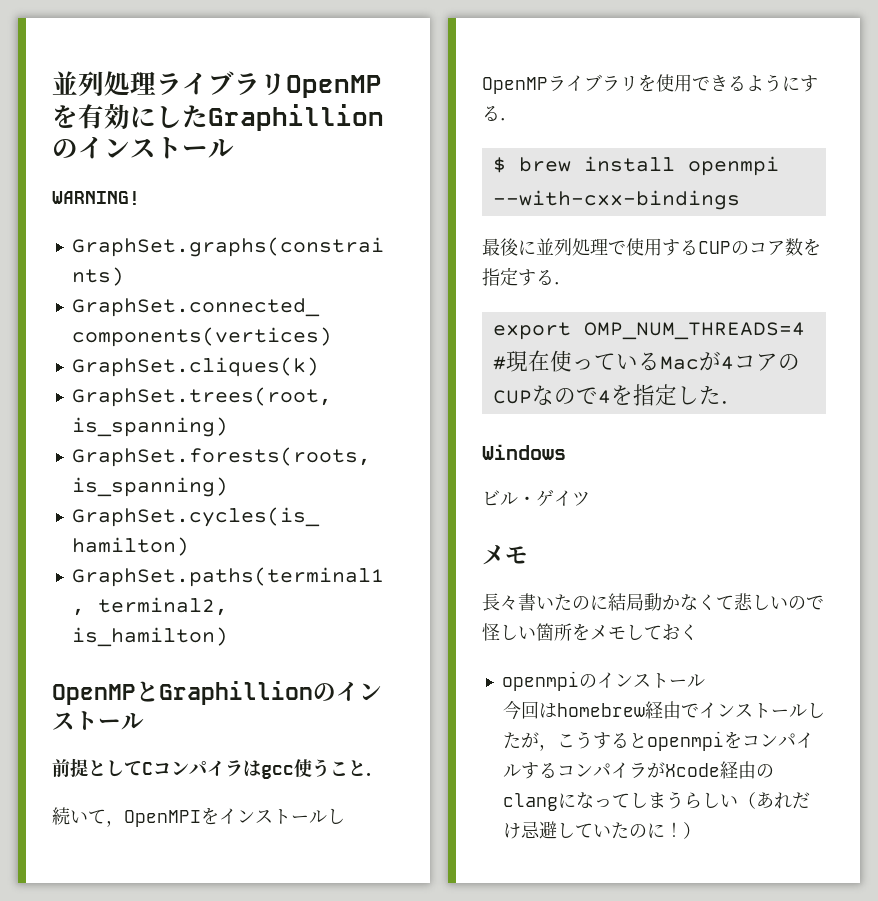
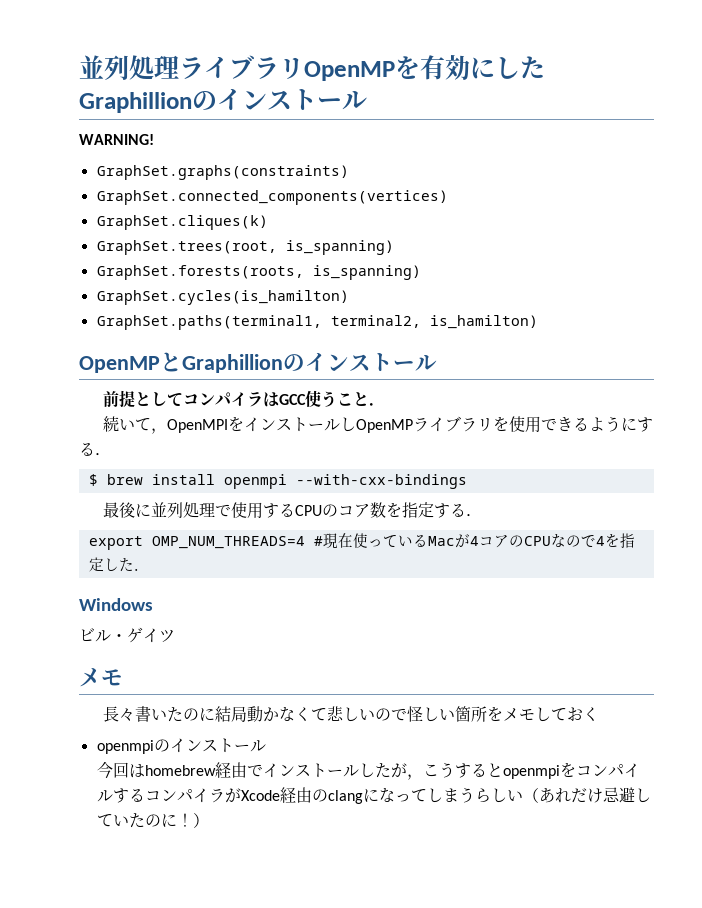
[142,762,153,775] C -> (184, 399) none
[261,765,294,779] gcc -> [279,394,307,405] GCC
[698,241,731,254] CUP -> [295,505,323,516] CPU
[492,390,532,404] CUP -> [523,536,551,546] CPU

